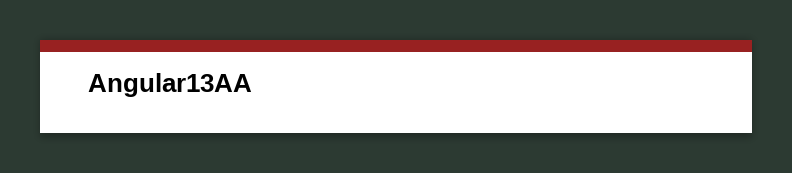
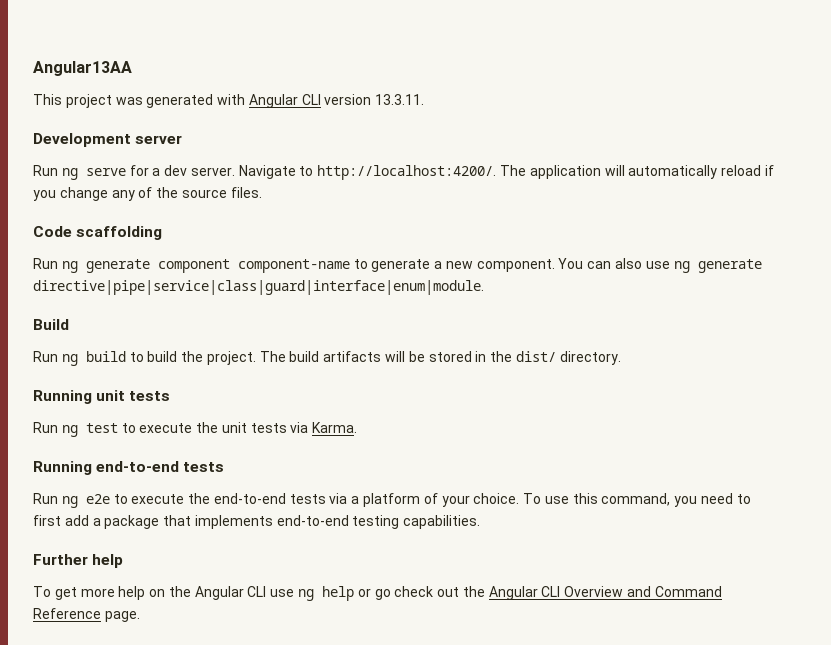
(252, 85) none -> [33,94,425,108] [33,133,183,147] [33,165,774,180] [33,187,262,201] [33,226,163,240] [33,258,762,273] [33,280,484,295] [33,319,69,330] [33,351,621,366] [33,390,171,404] [33,422,358,437] [33,461,225,475] [33,493,751,508] [33,515,481,529] [33,554,124,568] [33,586,722,601] [33,608,140,622] // This project was generated with Angular CLI version 13.3.11. // Development server // Run ng serve for a dev server. Navigate to http://localhost:4200/. The application will automatically reload if you change any of the source files. // Code scaffolding // Run ng generate component component-name to generate a new component. You can also use ng generate directive|pipe|service|class|guard|interface|enum|module. // Build // Run ng build to build the project. The build artifacts will be stored in the dist/ directory. // Running unit tests // Run ng test to execute the unit tests via Karma. // Running end-to-end tests // Run ng e2e to execute the end-to-end tests via a platform of your choice. To use this command, you need to first add a package that implements end-to-end testing capabilities. // Further help // To get more help on the Angular CLI use ng help or go check out the Angular CLI Overview and Command Reference page.

